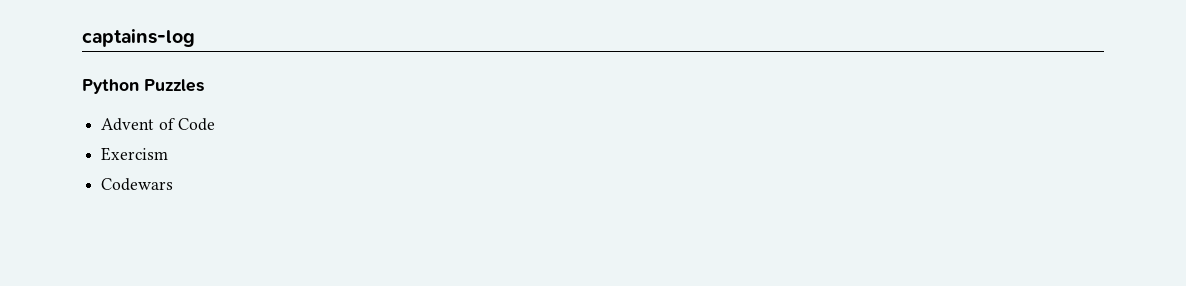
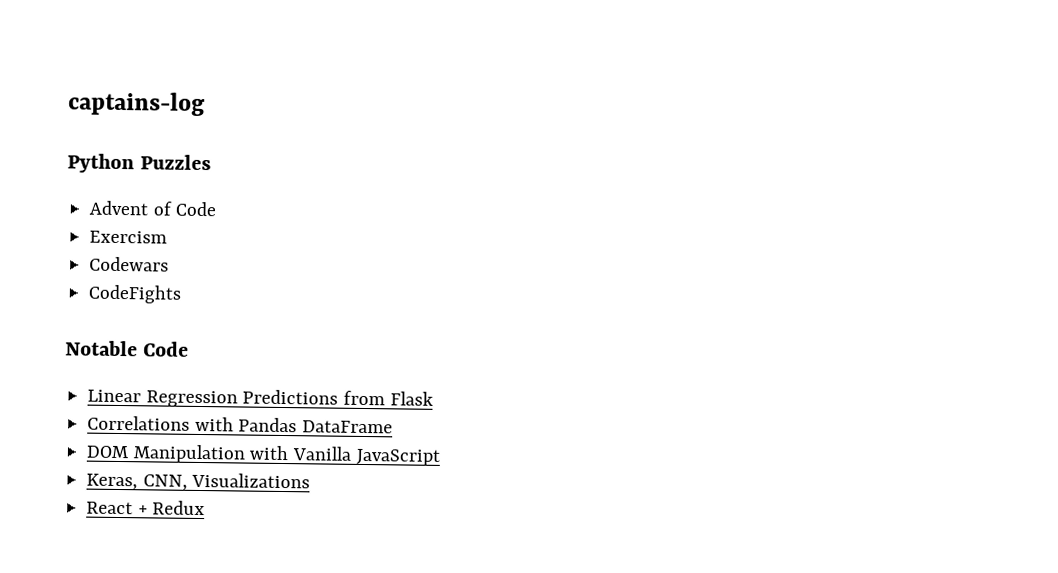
(174, 184) none -> [88,284,182,304] [65,340,190,357] [87,389,434,408] [87,415,394,434] [86,444,440,466] [86,472,311,491] [86,500,206,516] // CodeFights // Notable Code // Linear Regression Predictions from Flask // Correlations with Pandas DataFrame // DOM Manipulation with Vanilla JavaScript // Keras, CNN, Visualizations // React + Redux

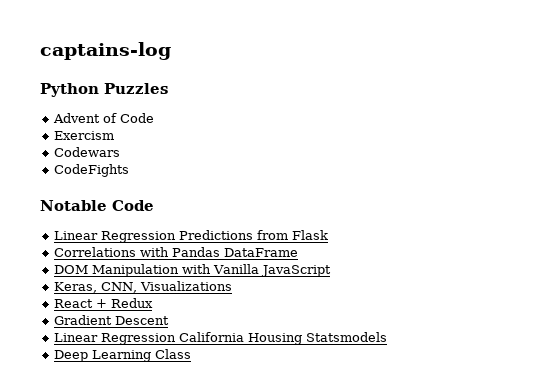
(206, 508) none -> [54,315,170,325] [54,332,388,345] [54,349,192,362] // Gradient Descent // Linear Regression California Housing Statsmodels // Deep Learning Class

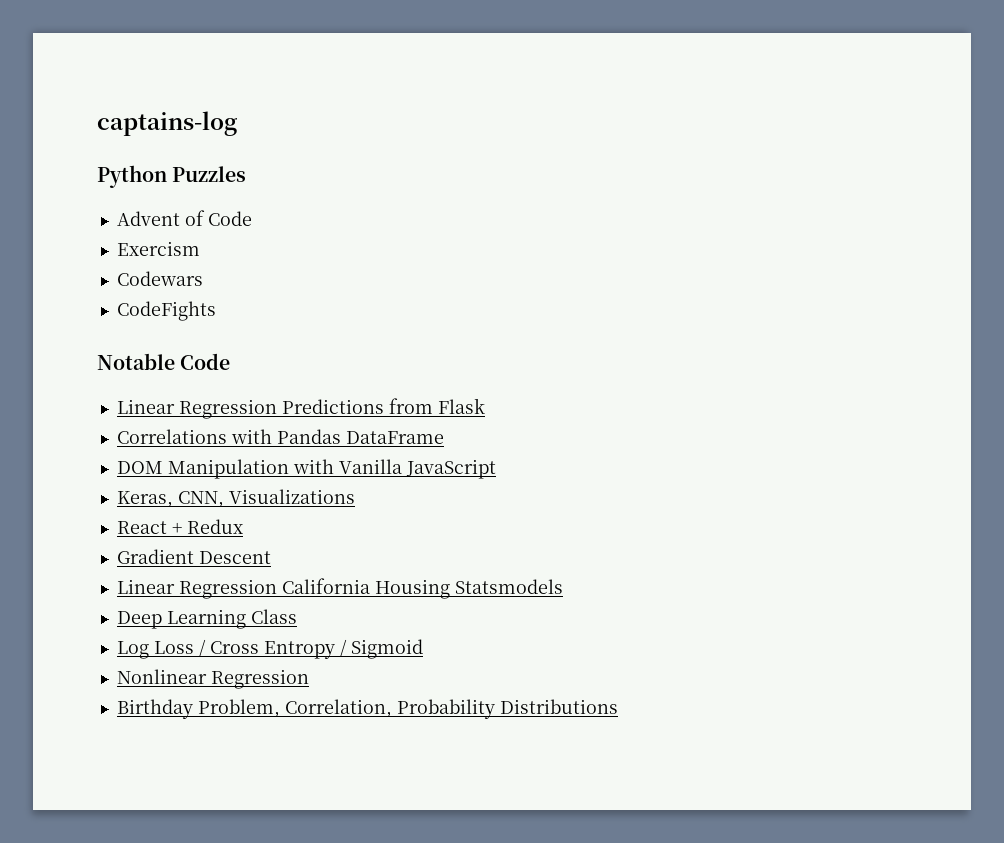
(192, 354) none -> [116,639,423,659] [116,669,309,689] [116,699,618,719] // Log Loss / Cross Entropy / Sigmoid // Nonlinear Regression // Birthday Problem, Correlation, Probability Distributions

